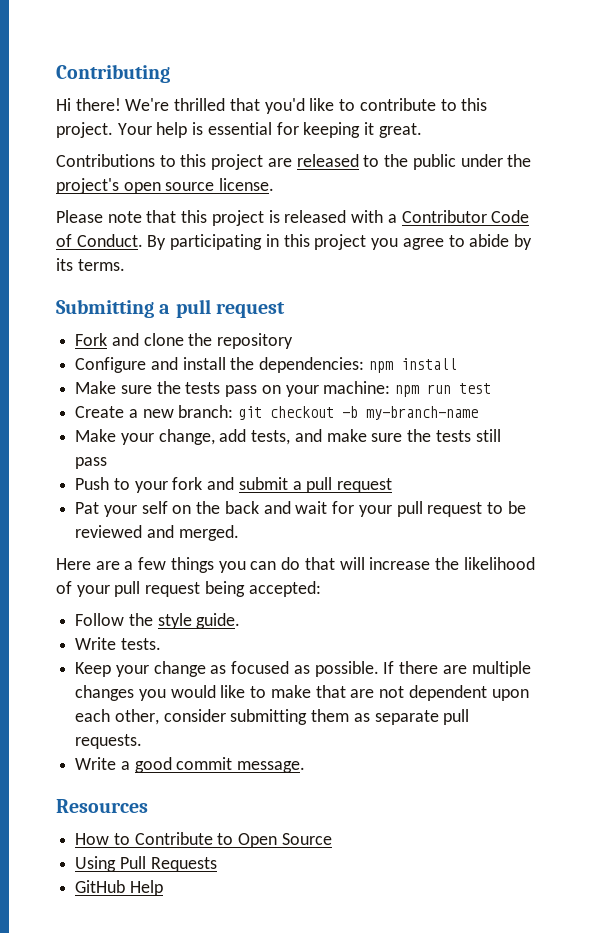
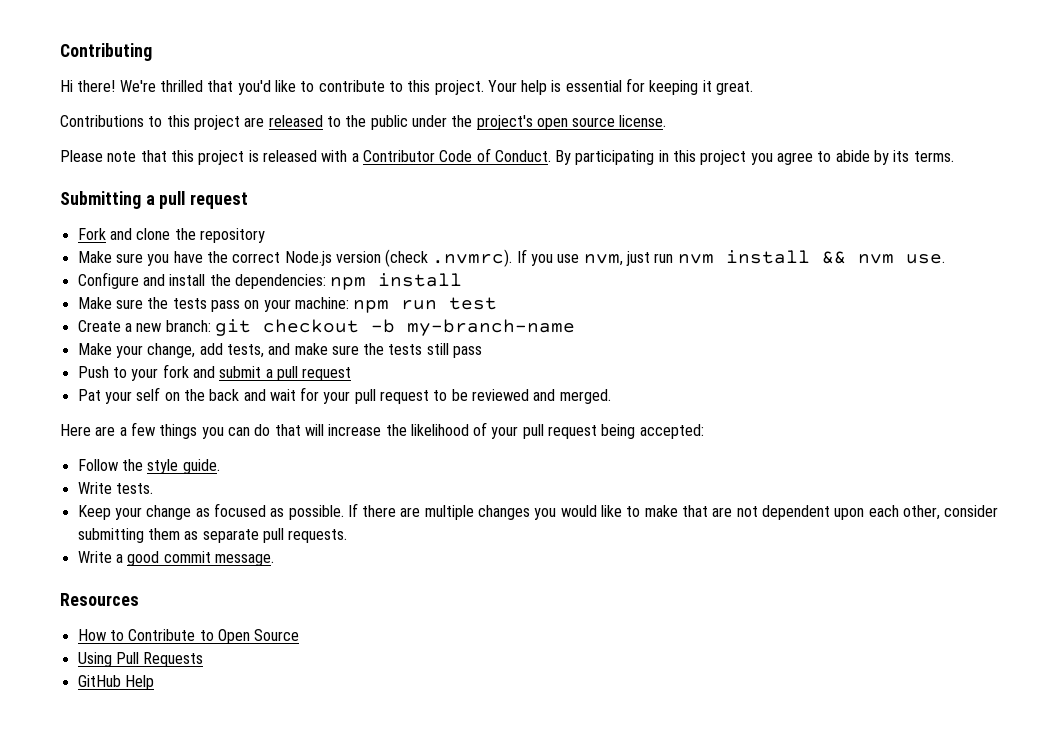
(294, 341) none -> [77,249,945,267] // Make sure you have the correct Node.js version (check .nvmrc). If you use nvm, just run nvm install && nvm use.

